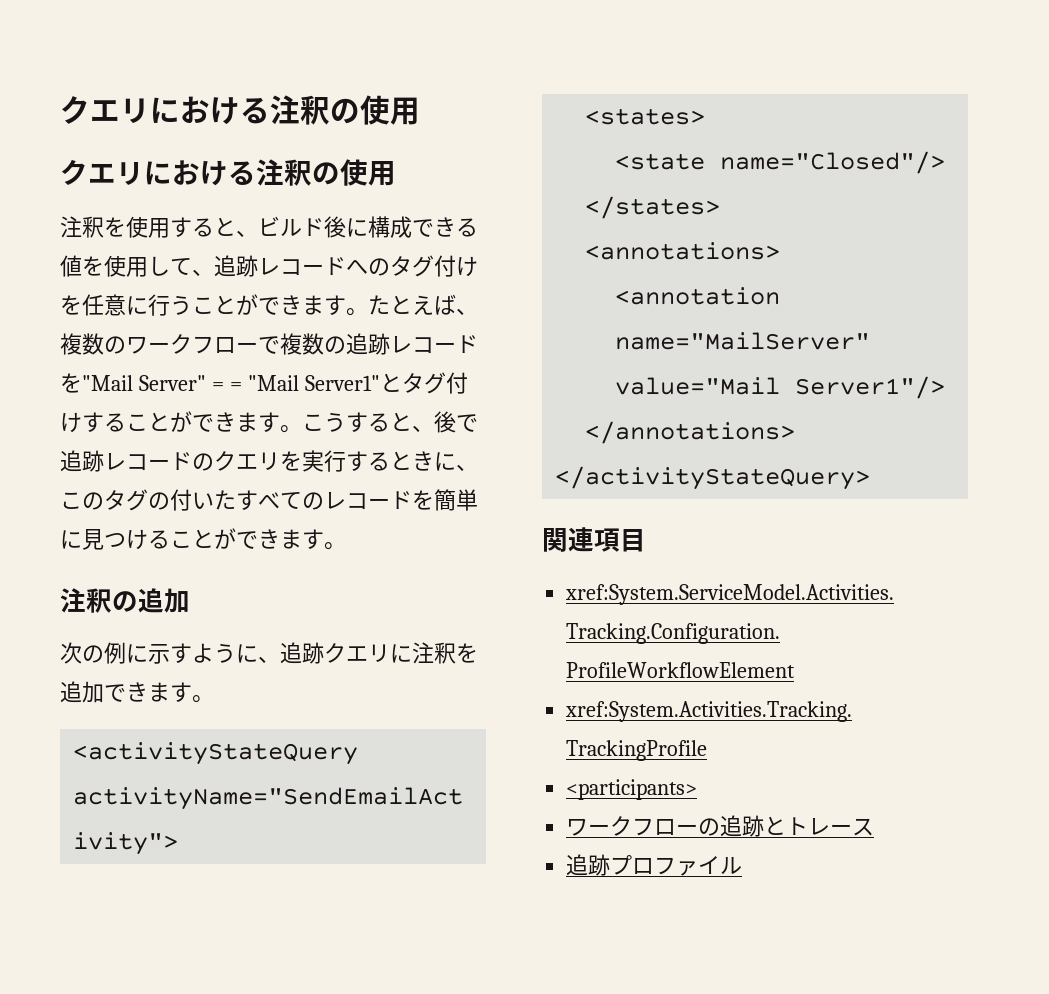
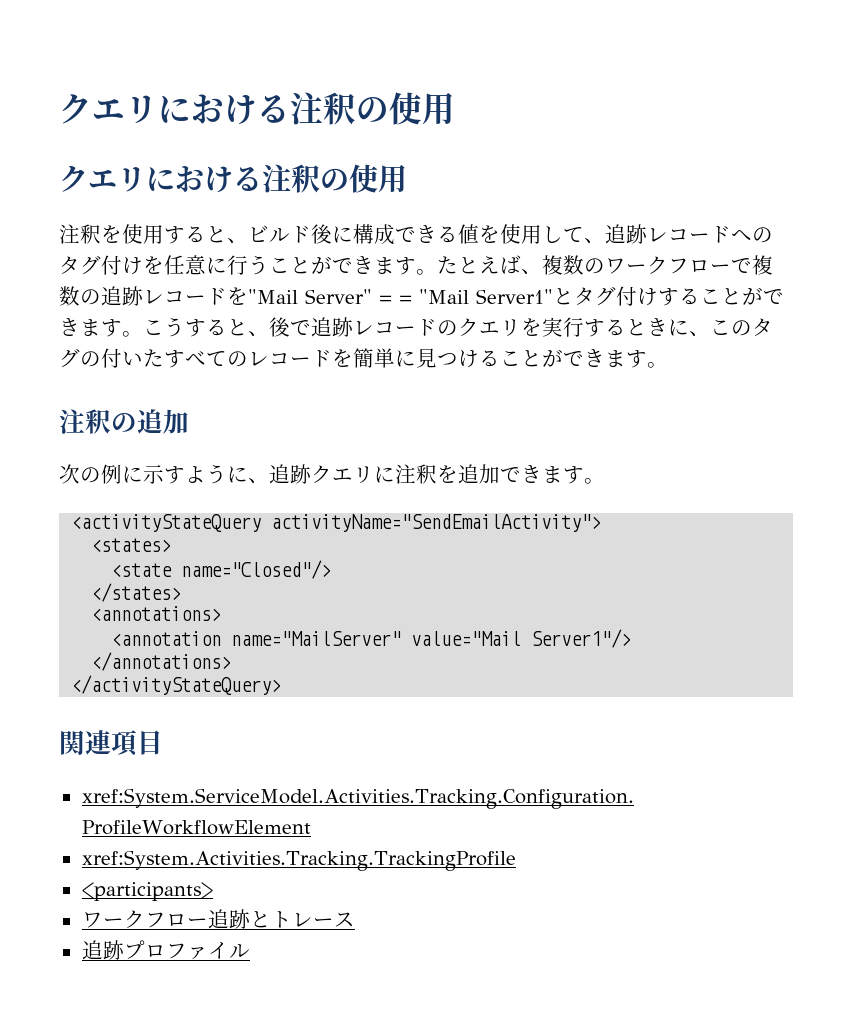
[698,818,721,836] の -> (208, 922) none

